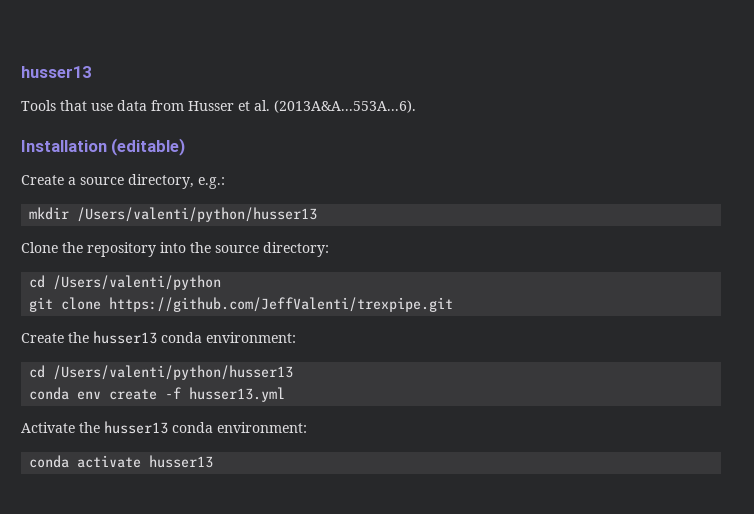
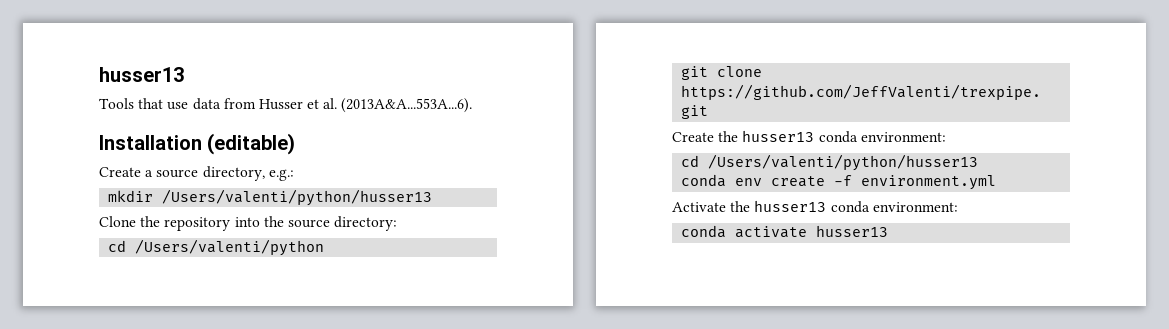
[189,387,286,402] husser13.yml -> [861,175,997,190] environment.yml

